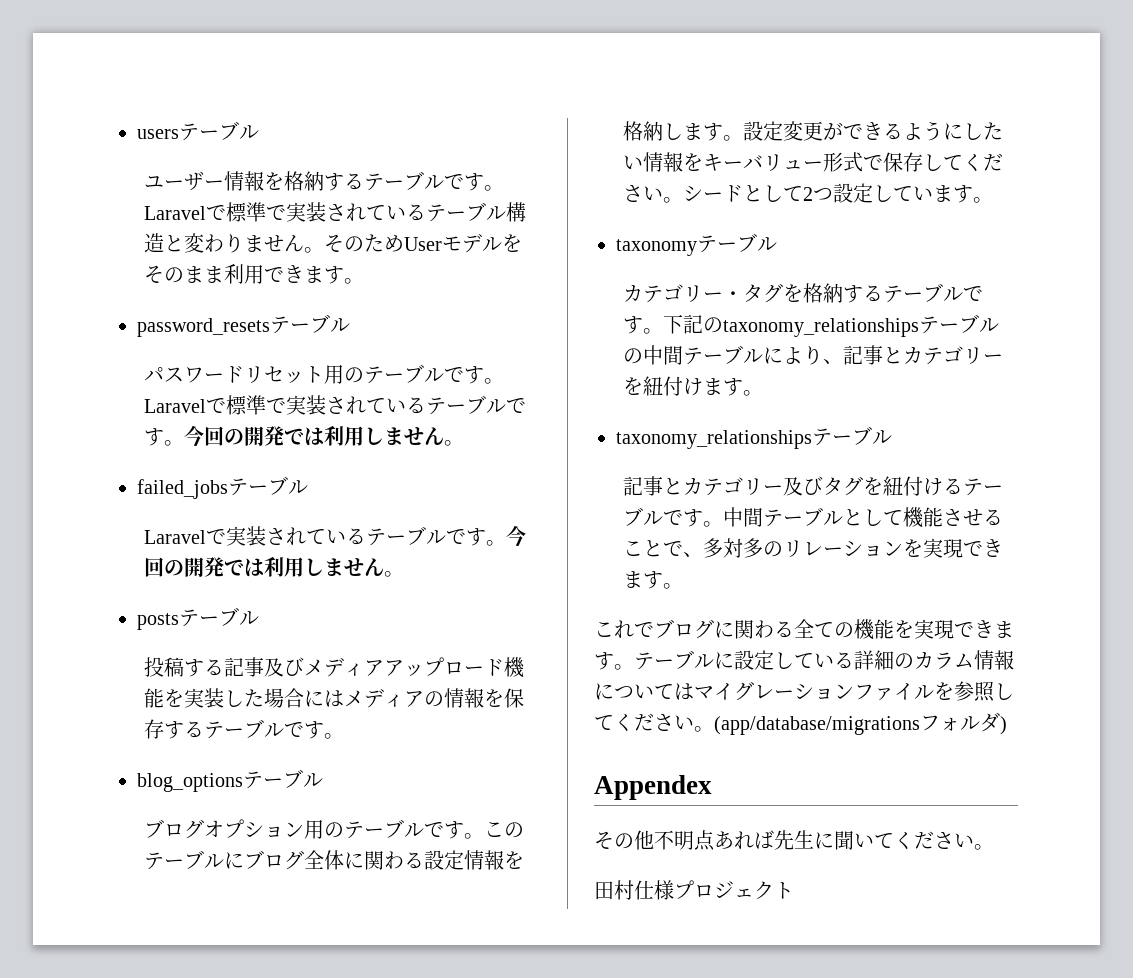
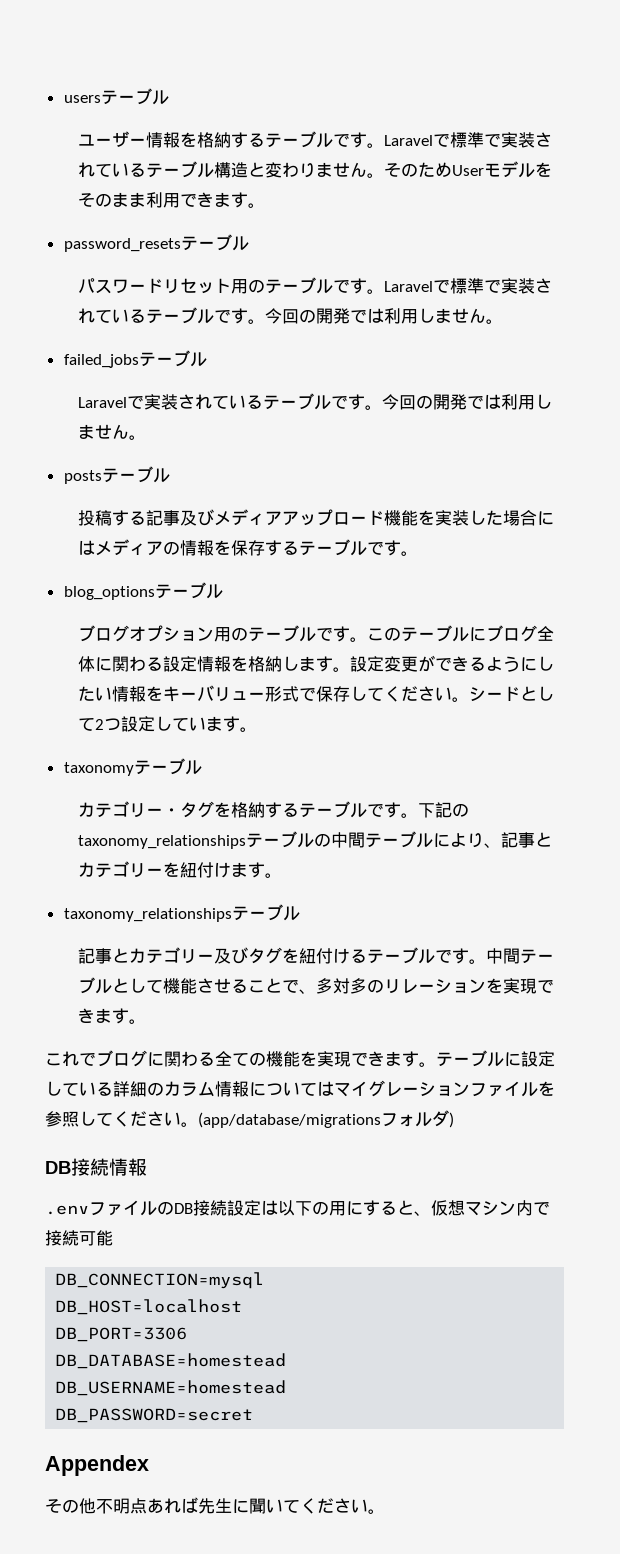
(1007, 725) none -> [45,1158,147,1176] [45,1200,550,1216] [45,1230,113,1246] [55,1272,265,1289] [55,1299,243,1315] [55,1327,188,1342] [55,1353,287,1369] [55,1380,287,1396] [55,1408,254,1423] // DB接続情報 // .envファイルのDB接続設定は以下の用にすると、仮想マシン内で接続可能 // DB_CONNECTION=mysql // DB_HOST=localhost // DB_PORT=3306 // DB_DATABASE=homestead // DB_USERNAME=homestead // DB_PASSWORD=secret
[594,880,794,900] // 田村仕様プロジェクト -> (385, 1511) none

